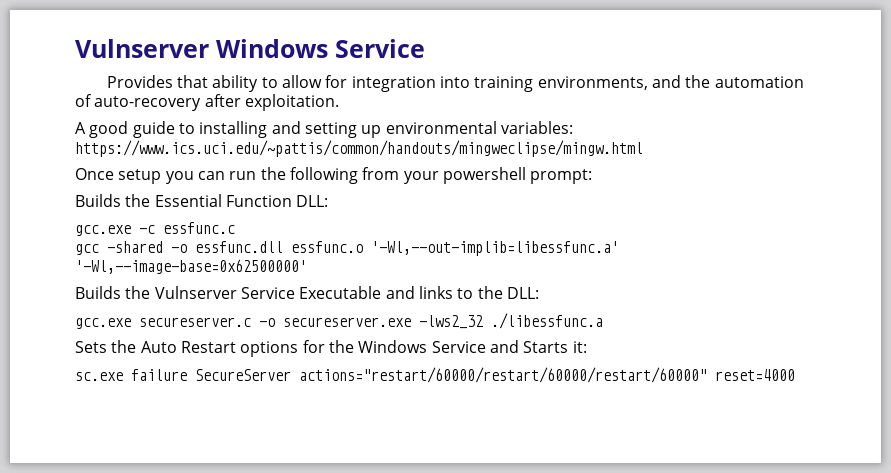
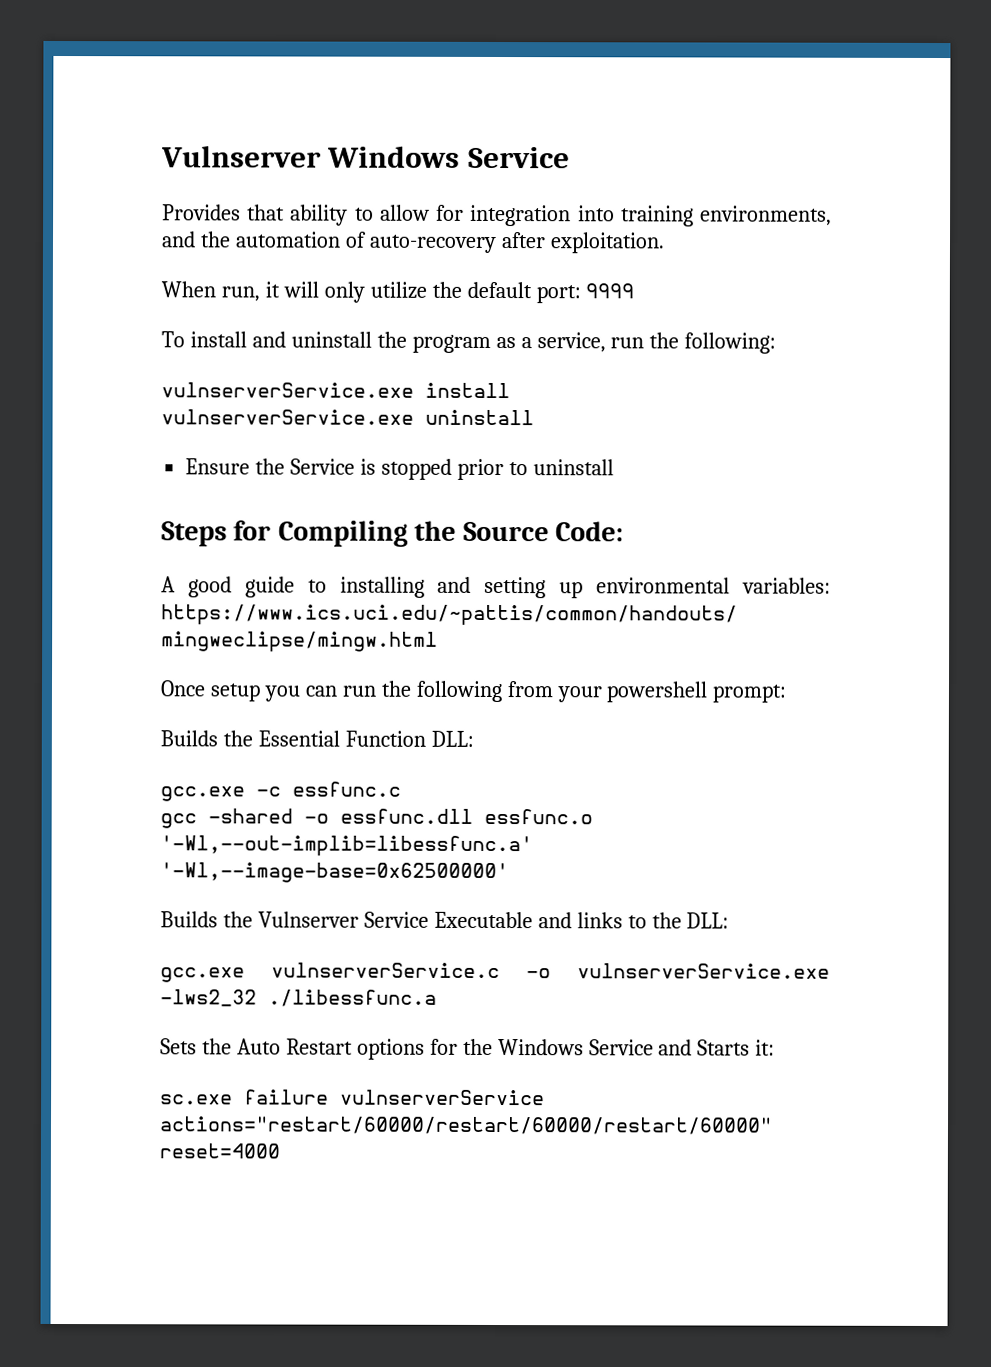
(339, 102) none -> [161,281,635,304] [161,331,777,354] [161,382,510,399] [161,409,534,426] [185,458,614,481] [161,520,625,547] // When run, it will only utilize the default port: 9999 // To install and uninstall the program as a service, run the following: // vulnserverService.exe install // vulnserverService.exe uninstall // Ensure the Service is stopped prior to uninstall // Steps for Compiling the Source Code:
[139,317,411,327] secureserver.c -o secureserver.exe -> [271,962,830,979] vulnserverService.c -o vulnserverService.exe
[195,369,291,381] SecureServer -> [340,1089,545,1106] vulnserverService

